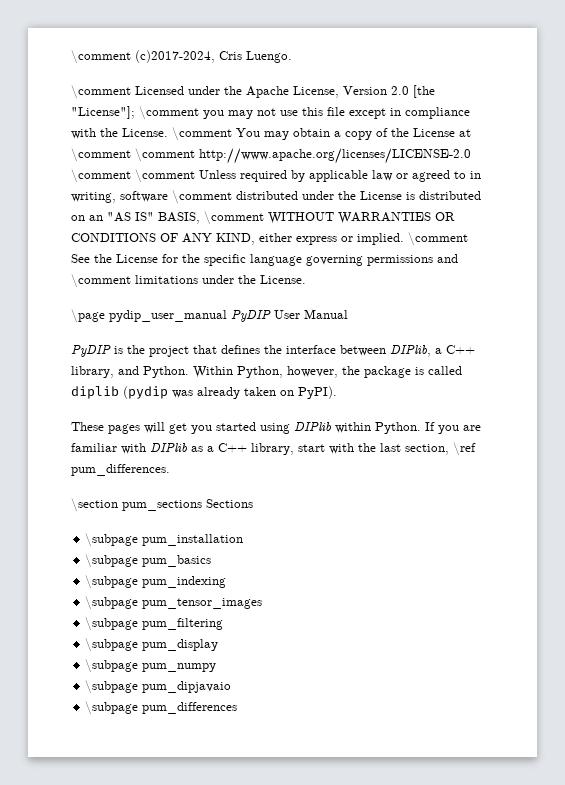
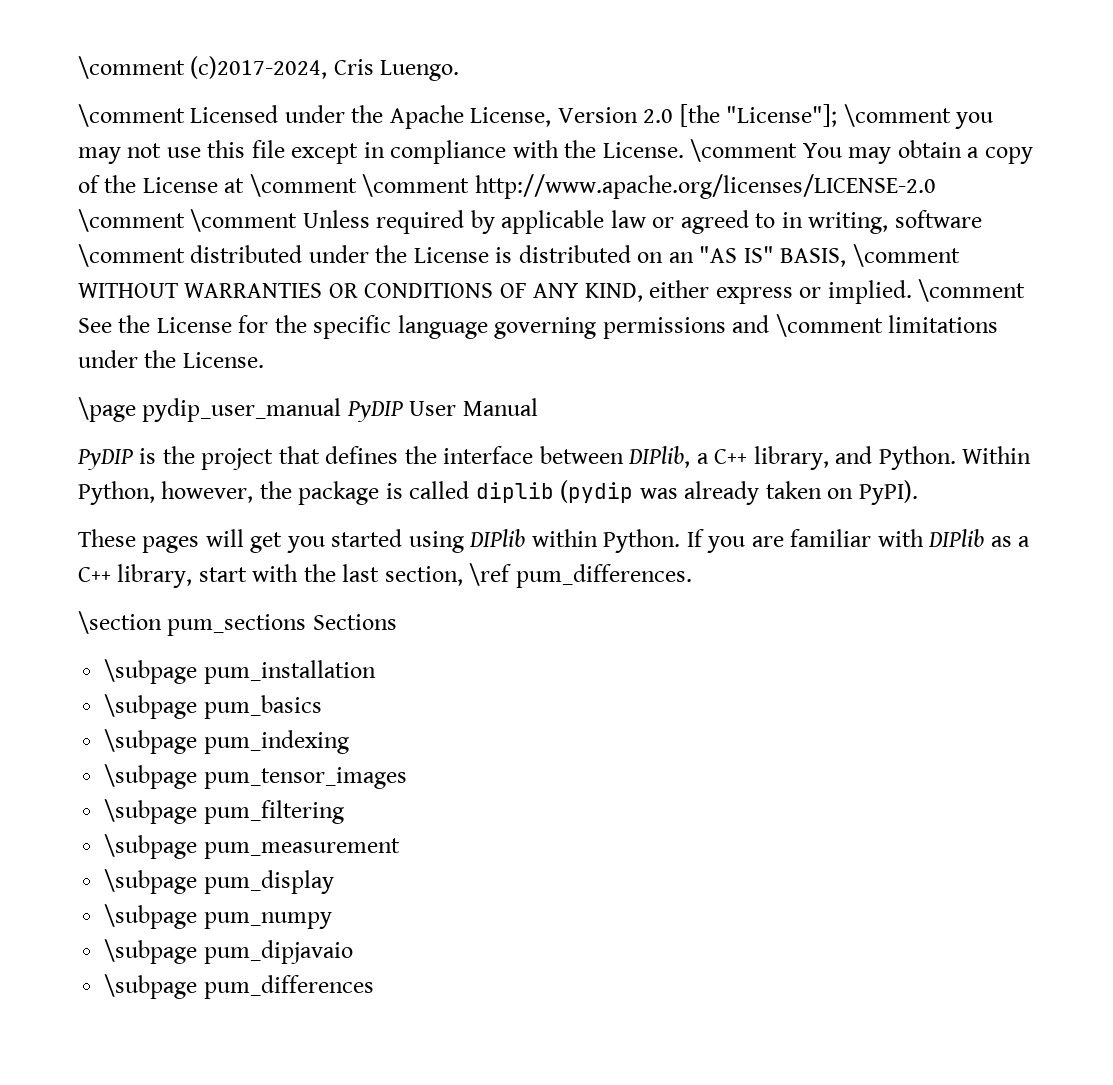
(224, 624) none -> [104,834,400,859] // \subpage pum_measurement

